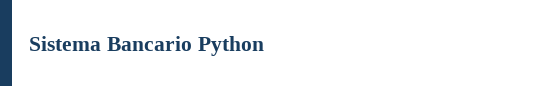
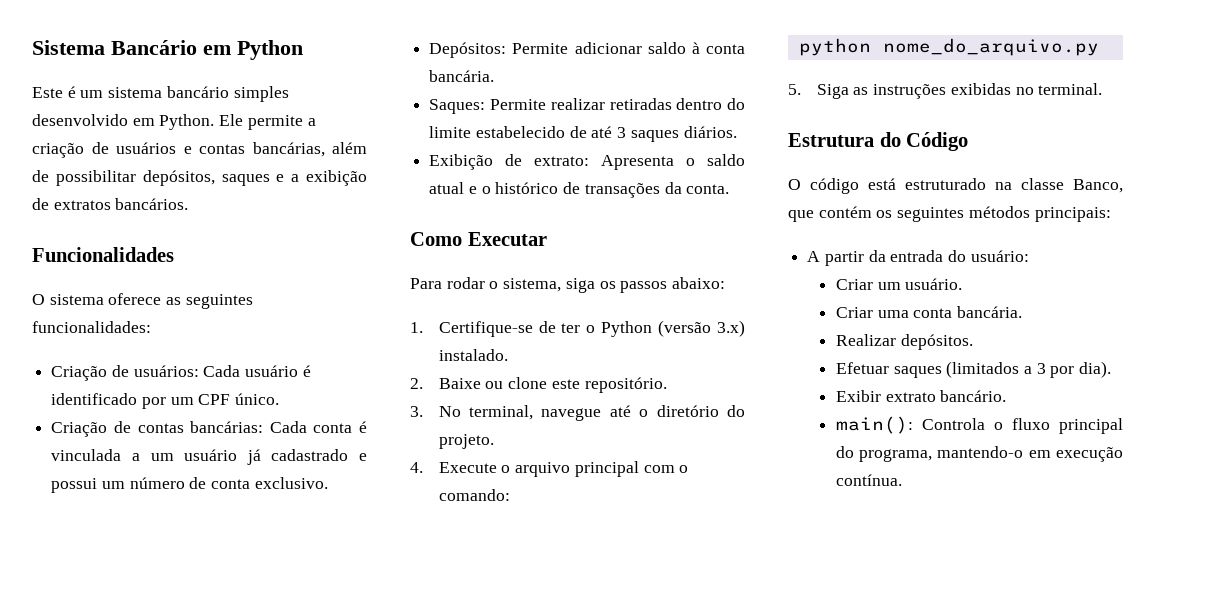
[106,36,264,56] Bancario Python -> [111,40,303,60] [32,86,289,102] [32,114,316,130] [32,142,367,158] [32,170,367,186] [32,198,189,210] [32,247,174,262] [32,293,253,309] [32,321,151,333] [51,365,311,381] [51,393,280,409] [51,421,367,437] [51,449,367,465] [51,477,328,493] [429,42,745,58] [429,70,495,82] [429,98,745,114] [429,126,737,142] [429,154,745,170] [429,182,730,198] [410,232,547,246] [410,277,726,293] [410,320,745,337] [438,349,508,361] [410,377,667,393] [410,405,745,421] [438,434,494,449] [410,461,689,477] [438,489,510,501] [798,38,1099,56] [788,83,1103,99] [788,132,969,151] [788,178,1123,194] [788,206,1111,222] [807,250,1029,266] [835,278,963,290] [835,306,1023,318] [835,334,973,350] [835,361,1112,378] [835,390,1007,402] [835,416,1123,434] [835,446,1123,462] [835,474,902,486] Bancário em Python // Este é um sistema bancário simples desenvolvido em Python. Ele permite a criação de usuários e contas bancárias, além de possibilitar depósitos, saques e a exibição de extratos bancários. // Funcionalidades // O sistema oferece as seguintes funcionalidades: // Criação de usuários: Cada usuário é identificado por um CPF único. // Criação de contas bancárias: Cada conta é vinculada a um usuário já cadastrado e possui um número de conta exclusivo. // Depósitos: Permite adicionar saldo à conta bancária. // Saques: Permite realizar retiradas dentro do limite estabelecido de até 3 saques diários. // Exibição de extrato: Apresenta o saldo atual e o histórico de transações da conta. // Como Executar // Para rodar o sistema, siga os passos abaixo: // 1. Certifique-se de ter o Python (versão 3.x) instalado. // 2. Baixe ou clone este repositório. // 3. No terminal, navegue até o diretório do projeto. // 4. Execute o arquivo principal com o comando: // python nome_do_arquivo.py // 5. Siga as instruções exibidas no terminal. // Estrutura do Código // O código está estruturado na classe Banco, que contém os seguintes métodos principais: // A partir da entrada do usuário: // Criar um usuário. // Criar uma conta bancária. // Realizar depósitos. // Efetuar saques (limitados a 3 por dia). // Exibir extrato bancário. // main(): Controla o fluxo principal do programa, mantendo-o em execução contínua.

